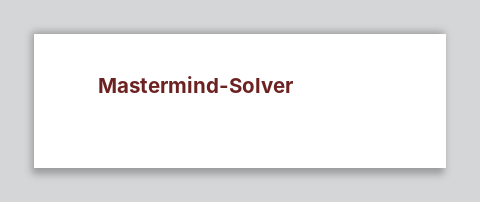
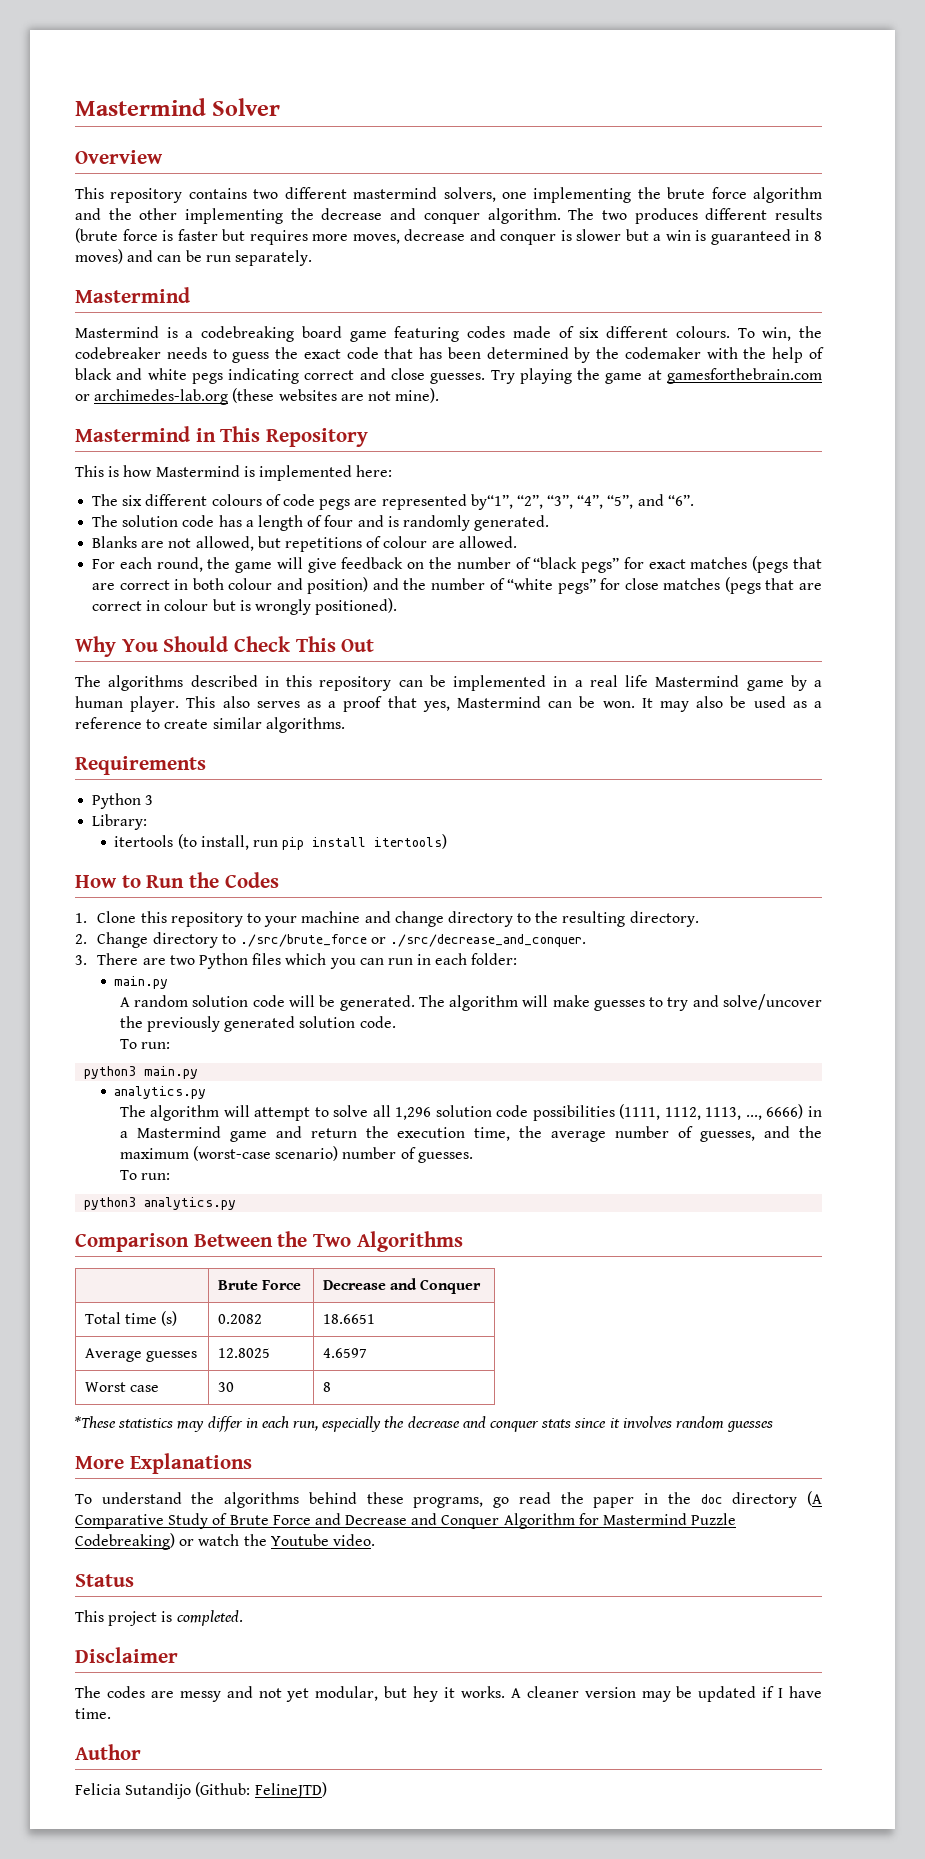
[98,76,293,93] Mastermind-Solver -> [75,98,281,116] [75,150,163,164] [75,187,822,203] [75,208,823,224] [75,228,822,245] [75,249,312,266] [75,287,190,303] [75,326,823,342] [75,347,824,363] [75,368,823,384] [75,388,440,405] [75,426,369,447] [75,465,393,481] [92,494,694,510] [92,515,550,531] [92,536,517,552] [92,556,822,573] [92,577,823,594] [92,598,398,615] [75,636,375,657] [75,675,822,691] [75,696,823,712] [75,717,345,733] [75,756,206,775] [92,793,154,809] [92,814,148,830] [114,834,448,850] [75,872,279,888] [75,911,699,927] [75,932,587,948] [75,953,518,969] [114,976,169,989] [119,994,822,1011] [119,1016,396,1032] [119,1039,171,1049] [84,1066,199,1079] [114,1086,207,1099] [119,1104,822,1121] [119,1126,822,1142] [119,1146,473,1163] [119,1170,171,1180] [84,1197,237,1210] [75,1231,463,1252] [217,1280,301,1290] [322,1278,482,1294] [84,1311,178,1326] [217,1314,262,1324] [322,1314,375,1324] [84,1348,197,1362] [217,1348,270,1358] [322,1348,367,1358] [84,1382,159,1392] [217,1382,234,1392] [322,1382,331,1392] [74,1416,774,1432] [75,1453,252,1474] [75,1491,823,1508] [75,1513,737,1529] [75,1533,375,1550] [75,1574,134,1587] [75,1610,243,1626] [75,1647,178,1663] [75,1686,822,1702] [75,1708,111,1719] [75,1744,141,1760] [75,1782,327,1799] Mastermind Solver // Overview // This repository contains two different mastermind solvers, one implementing the brute force algorithm and the other implementing the decrease and conquer algorithm. The two produces different results (brute force is faster but requires more moves, decrease and conquer is slower but a win is guaranteed in 8 moves) and can be run separately. // Mastermind // Mastermind is a codebreaking board game featuring codes made of six different colours. To win, the codebreaker needs to guess the exact code that has been determined by the codemaker with the help of black and white pegs indicating correct and close guesses. Try playing the game at gamesforthebrain.com or archimedes-lab.org (these websites are not mine). // Mastermind in This Repository // This is how Mastermind is implemented here: // The six different colours of code pegs are represented by“1”, “2”, “3”, “4”, “5”, and “6”. // The solution code has a length of four and is randomly generated. // Blanks are not allowed, but repetitions of colour are allowed. // For each round, the game will give feedback on the number of “black pegs” for exact matches (pegs that are correct in both colour and position) and the number of “white pegs” for close matches (pegs that are correct in colour but is wrongly positioned). // Why You Should Check This Out // The algorithms described in this repository can be implemented in a real life Mastermind game by a human player. This also serves as a proof that yes, Mastermind can be won. It may also be used as a reference to create similar algorithms. // Requirements // Python 3 // Library: // itertools (to install, run pip install itertools) // How to Run the Codes // 1. Clone this repository to your machine and change directory to the resulting directory. // 2. Change directory to ./src/brute_force or ./src/decrease_and_conquer. // 3. There are two Python files which you can run in each folder: // main.py // A random solution code will be generated. The algorithm will make guesses to try and solve/uncover the previously generated solution code. // To run: // python3 main.py // analytics.py // The algorithm will attempt to solve all 1,296 solution code possibilities (1111, 1112, 1113, ..., 6666) in a Mastermind game and return the execution time, the average number of guesses, and the maximum (worst-case scenario) number of guesses. // To run: // python3 analytics.py // Comparison Between the Two Algorithms // | Brute Force | Decrease and Conquer // Total time (s) | 0.2082 | 18.6651 // Average guesses | 12.8025 | 4.6597 // Worst case | 30 | 8 // *These statistics may differ in each run, especially the decrease and conquer stats since it involves random guesses // More Explanations // To understand the algorithms behind these programs, go read the paper in the doc directory (A Comparative Study of Brute Force and Decrease and Conquer Algorithm for Mastermind Puzzle Codebreaking) or watch the Youtube video. // Status // This project is completed. // Disclaimer // The codes are messy and not yet modular, but hey it works. A cleaner version may be updated if I have time. // Author // Felicia Sutandijo (Github: FelineJTD)

